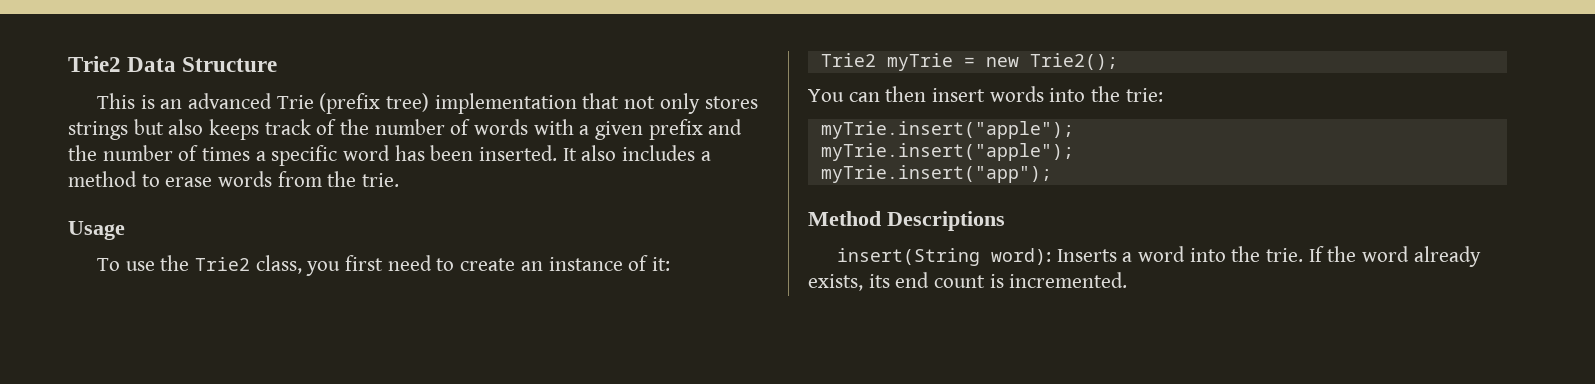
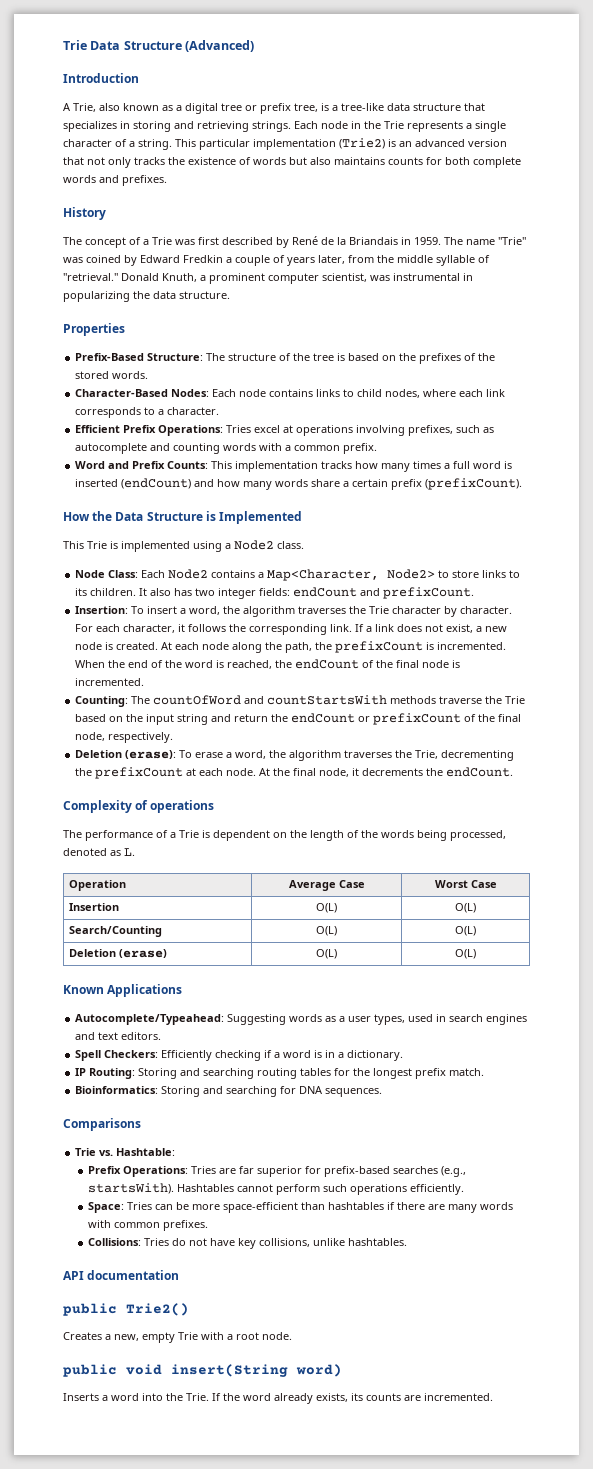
[68,56,278,72] [97,93,758,114] [68,119,743,140] [68,145,711,166] [68,171,400,187] [68,221,125,240] [97,255,670,276] [820,53,1118,71] [808,86,1163,102] [820,121,1074,139] [820,143,1074,161] [820,165,1052,183] [808,211,1005,231] [837,248,1052,266] Trie2 Data Structure // This is an advanced Trie (prefix tree) implementation that not only stores strings but also keeps track of the number of words with a given prefix and the number of times a specific word has been inserted. It also includes a method to erase words from the trie. // Usage // To use the Trie2 class, you first need to create an instance of it: // Trie2 myTrie = new Trie2(); // You can then insert words into the trie: // myTrie.insert("apple"); // myTrie.insert("apple"); // myTrie.insert("app"); // Method Descriptions // insert(String word): -> [63,40,255,52] [63,73,139,83] [63,103,485,114] [63,121,506,132] [63,138,507,150] [63,157,521,168] [63,175,167,186] [63,207,106,220] [63,236,526,248] [63,255,490,266] [63,273,473,284] [63,291,230,302] [63,323,125,336] [75,353,496,364] [75,371,149,379] [75,389,506,398] [75,407,220,418] [75,425,495,436] [75,443,378,454] [75,461,513,472] [75,478,523,490] [63,511,303,524] [63,540,304,552] [75,569,521,581] [75,587,475,599] [75,606,513,617] [75,624,508,635] [75,641,507,653] [75,659,461,669] [75,678,145,686] [75,695,526,707] [75,713,522,725] [75,732,174,743] [75,750,515,761] [75,767,514,779] [63,800,215,813] [63,830,506,841] [63,848,135,856] [68,880,126,891] [288,880,365,891] [434,880,497,888] [68,903,119,911] [316,903,337,913] [455,903,476,913] [68,926,162,937] [316,926,337,936] [455,926,476,936] [68,949,167,958] [316,949,337,959] [455,949,476,959] [63,984,183,997] [75,1014,528,1025] [75,1032,162,1040] [75,1050,404,1061] [75,1068,485,1079] [75,1086,383,1097] [63,1118,141,1131] [75,1148,176,1156] [87,1166,466,1177] [87,1183,464,1195] [87,1202,513,1213] [87,1220,208,1231] [87,1238,407,1249] [63,1270,180,1280] [63,1303,189,1316] [63,1332,292,1343] [63,1364,342,1377] Trie Data Structure (Advanced) // Introduction // A Trie, also known as a digital tree or prefix tree, is a tree-like data structure that specializes in storing and retrieving strings. Each node in the Trie represents a single character of a string. This particular implementation (Trie2) is an advanced version that not only tracks the existence of words but also maintains counts for both complete words and prefixes. // History // The concept of a Trie was first described by René de la Briandais in 1959. The name "Trie" was coined by Edward Fredkin a couple of years later, from the middle syllable of "retrieval." Donald Knuth, a prominent computer scientist, was instrumental in popularizing the data structure. // Properties // Prefix-Based Structure: The structure of the tree is based on the prefixes of the stored words. // Character-Based Nodes: Each node contains links to child nodes, where each link corresponds to a character. // Efficient Prefix Operations: Tries excel at operations involving prefixes, such as autocomplete and counting words with a common prefix. // Word and Prefix Counts: This implementation tracks how many times a full word is inserted (endCount) and how many words share a certain prefix (prefixCount). // How the Data Structure is Implemented // This Trie is implemented using a Node2 class. // Node Class: Each Node2 contains a Map<Character, Node2> to store links to its children. It also has two integer fields: endCount and prefixCount. // Insertion: To insert a word, the algorithm traverses the Trie character by character. For each character, it follows the corresponding link. If a link does not exist, a new node is created. At each node along the path, the prefixCount is incremented. When the end of the word is reached, the endCount of the final node is incremented. // Counting: The countOfWord and countStartsWith methods traverse the Trie based on the input string and return the endCount or prefixCount of the final node, respectively. // Deletion (erase): To erase a word, the algorithm traverses the Trie, decrementing the prefixCount at each node. At the final node, it decrements the endCount. // Complexity of operations // The performance of a Trie is dependent on the length of the words being processed, denoted as L. // Operation | Average Case | Worst Case // Insertion | O(L) | O(L) // Search/Counting | O(L) | O(L) // Deletion (erase) | O(L) | O(L) // Known Applications // Autocomplete/Typeahead: Suggesting words as a user types, used in search engines and text editors. // Spell Checkers: Efficiently checking if a word is in a dictionary. // IP Routing: Storing and searching routing tables for the longest prefix match. // Bioinformatics: Storing and searching for DNA sequences. // Comparisons // Trie vs. Hashtable: // Prefix Operations: Tries are far superior for prefix-based searches (e.g., startsWith). Hashtables cannot perform such operations efficiently. // Space: Tries can be more space-efficient than hashtables if there are many words with common prefixes. // Collisions: Tries do not have key collisions, unlike hashtables. // API documentation // public Trie2() // Creates a new, empty Trie with a root node. // public void insert(String word) //
[1266,248,1304,262] trie. -> [186,1393,209,1401] Trie.
[895,272,1004,288] end count is -> [366,1393,421,1401] counts are

